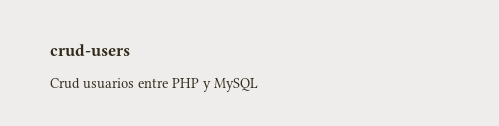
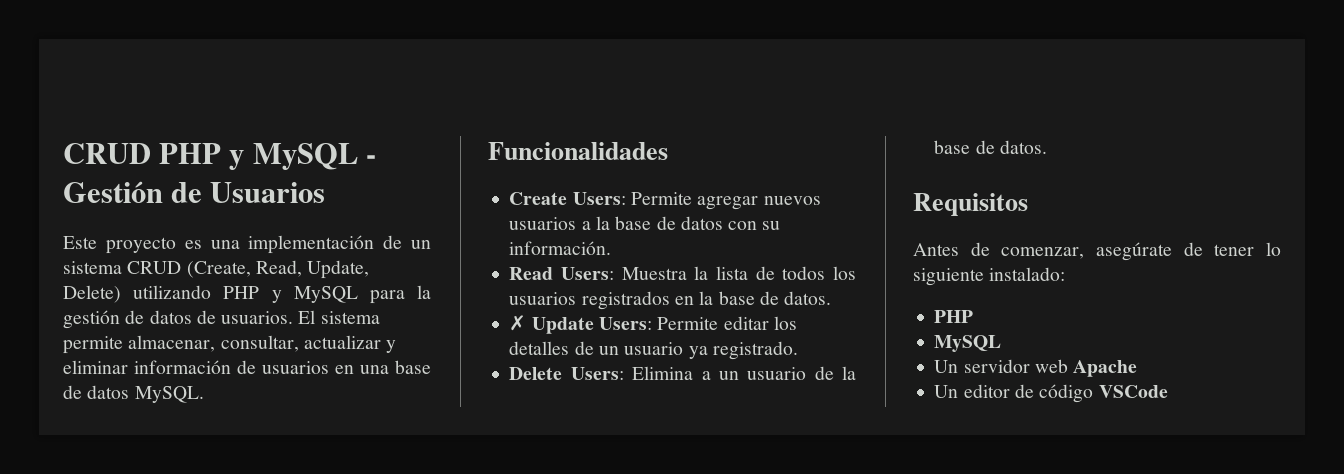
[50,44,130,56] [50,78,258,92] crud-users // Crud usuarios entre PHP y MySQL -> [63,143,376,170] [63,181,326,203] [63,235,431,254] [63,260,370,279] [63,285,431,304] [63,310,380,329] [63,335,397,354] [63,360,431,374] [63,385,204,403] [488,142,668,160] [509,192,821,210] [509,216,781,230] [509,241,612,255] [509,266,856,280] [509,291,832,310] [509,315,797,334] [509,341,798,360] [509,366,856,380] [934,140,1047,154] [913,193,1028,216] [913,242,1281,261] [913,267,1066,286] [934,310,974,323] [934,335,1002,352] [934,359,1138,377] [934,384,1168,403] CRUD PHP y MySQL - Gestión de Usuarios // Este proyecto es una implementación de un sistema CRUD (Create, Read, Update, Delete) utilizando PHP y MySQL para la gestión de datos de usuarios. El sistema permite almacenar, consultar, actualizar y eliminar información de usuarios en una base de datos MySQL. // Funcionalidades // Create Users: Permite agregar nuevos usuarios a la base de datos con su información. // Read Users: Muestra la lista de todos los usuarios registrados en la base de datos. // ✗ Update Users: Permite editar los detalles de un usuario ya registrado. // Delete Users: Elimina a un usuario de la base de datos. // Requisitos // Antes de comenzar, asegúrate de tener lo siguiente instalado: // PHP // MySQL // Un servidor web Apache // Un editor de código VSCode

